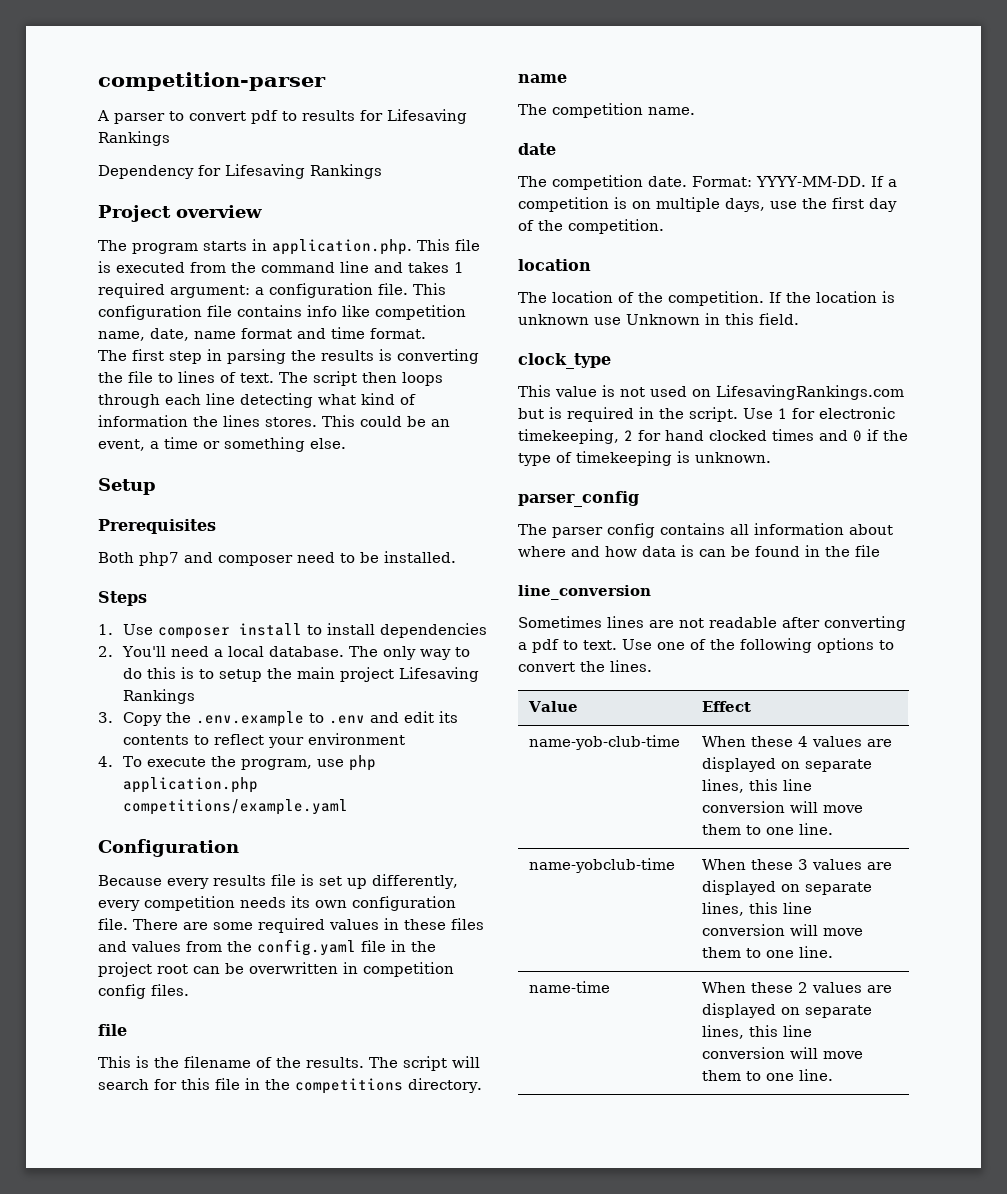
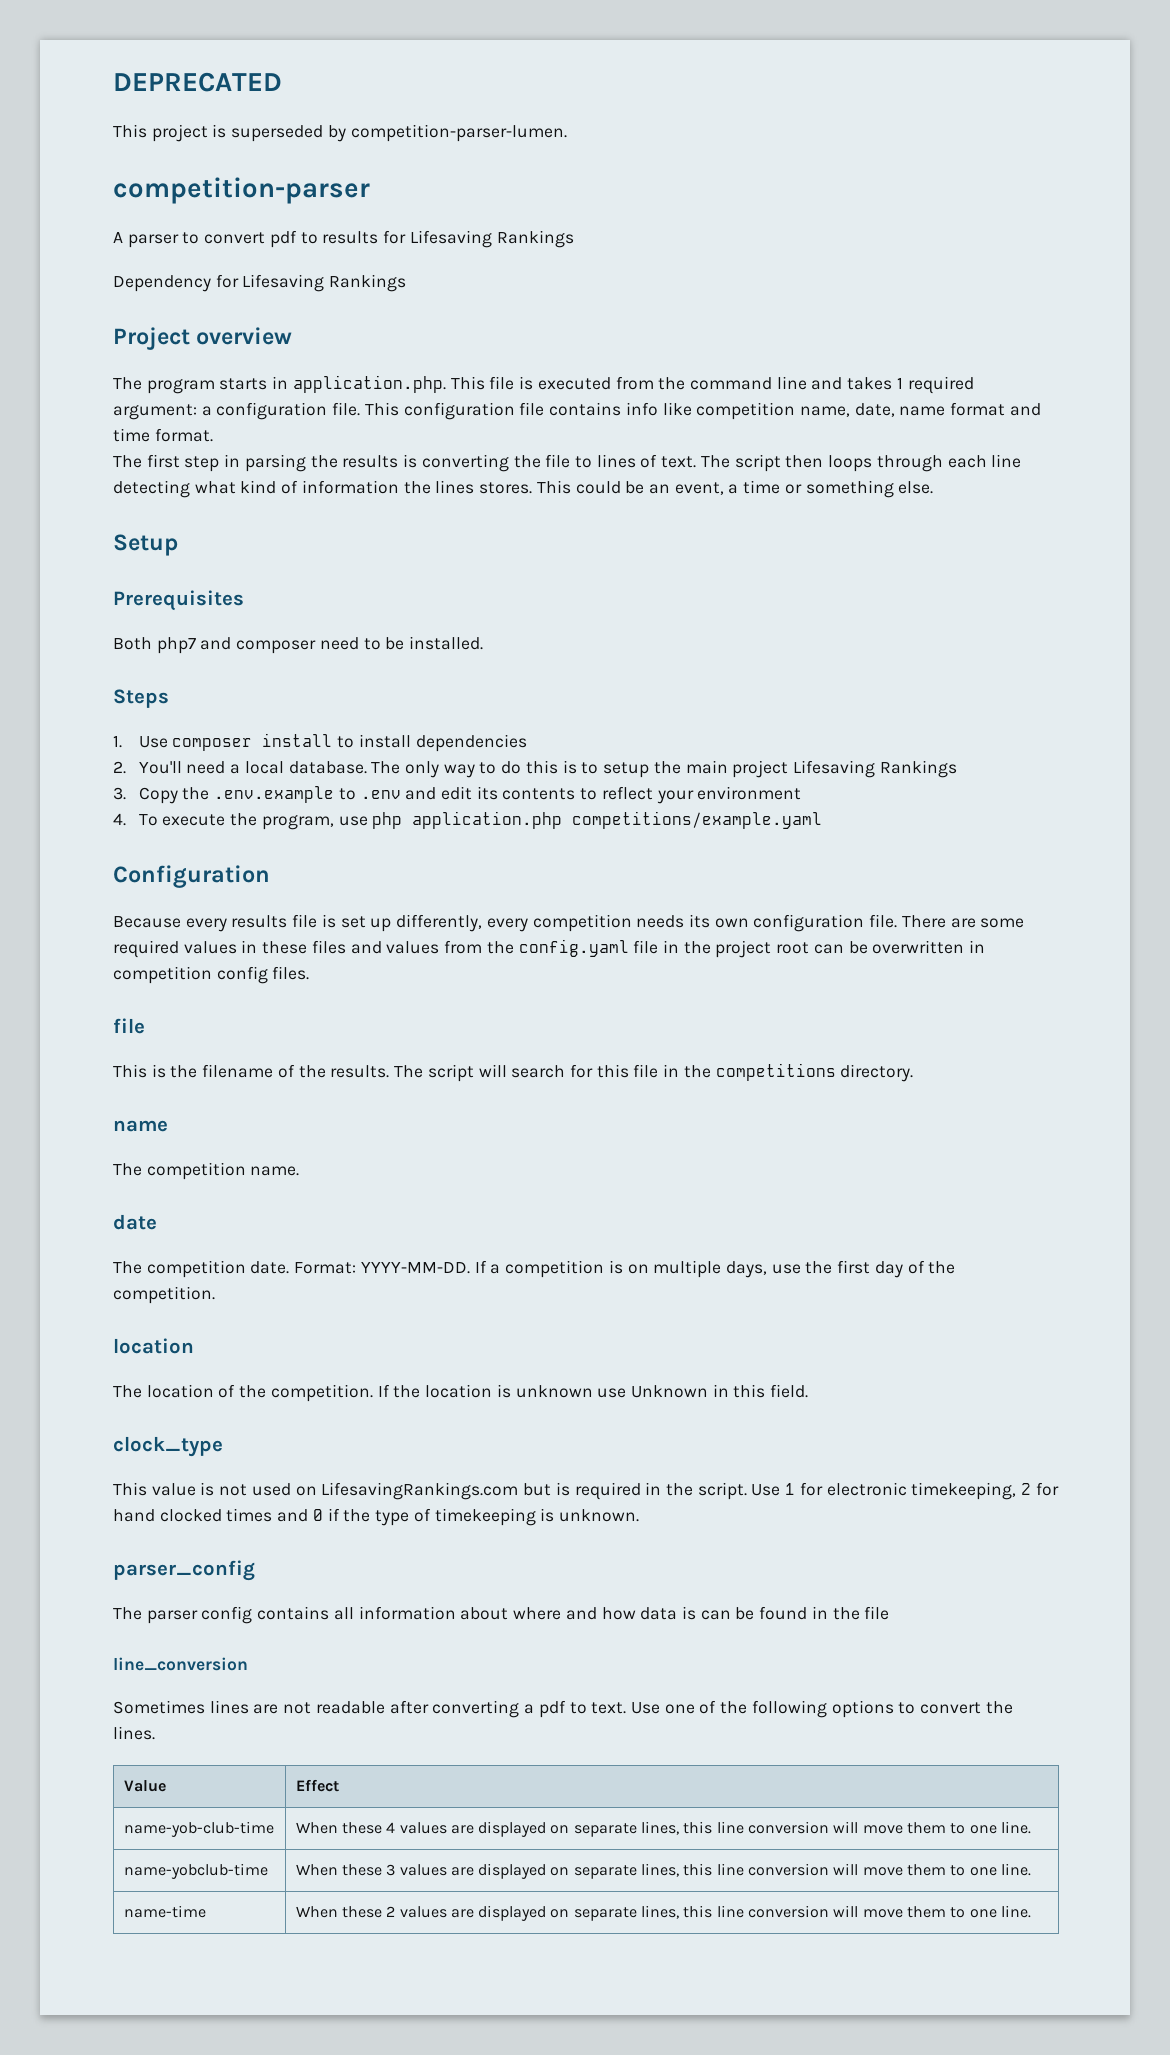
(98, 81) none -> [113,72,282,92] [113,124,567,142] DEPRECATED // This project is superseded by competition-parser-lumen. //

